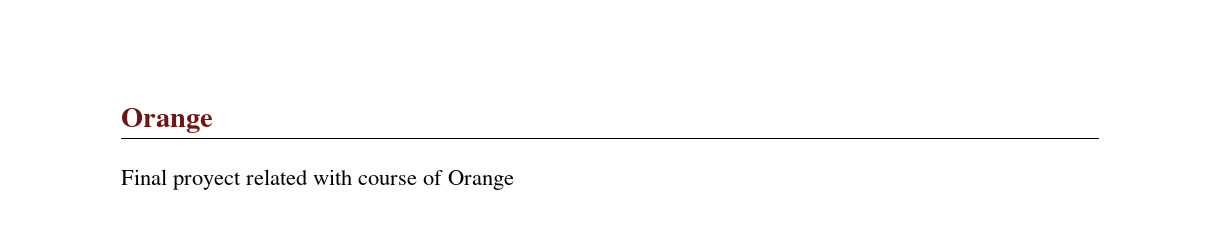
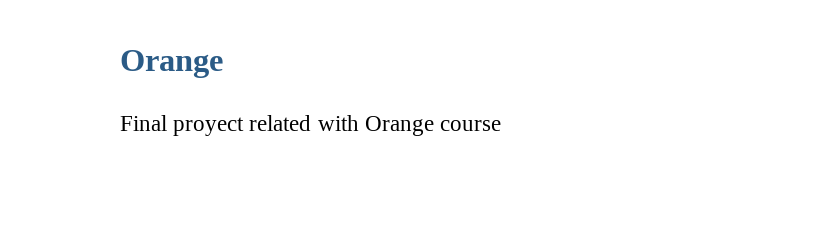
[358,170,515,190] course of Orange -> [364,116,502,136] Orange course

